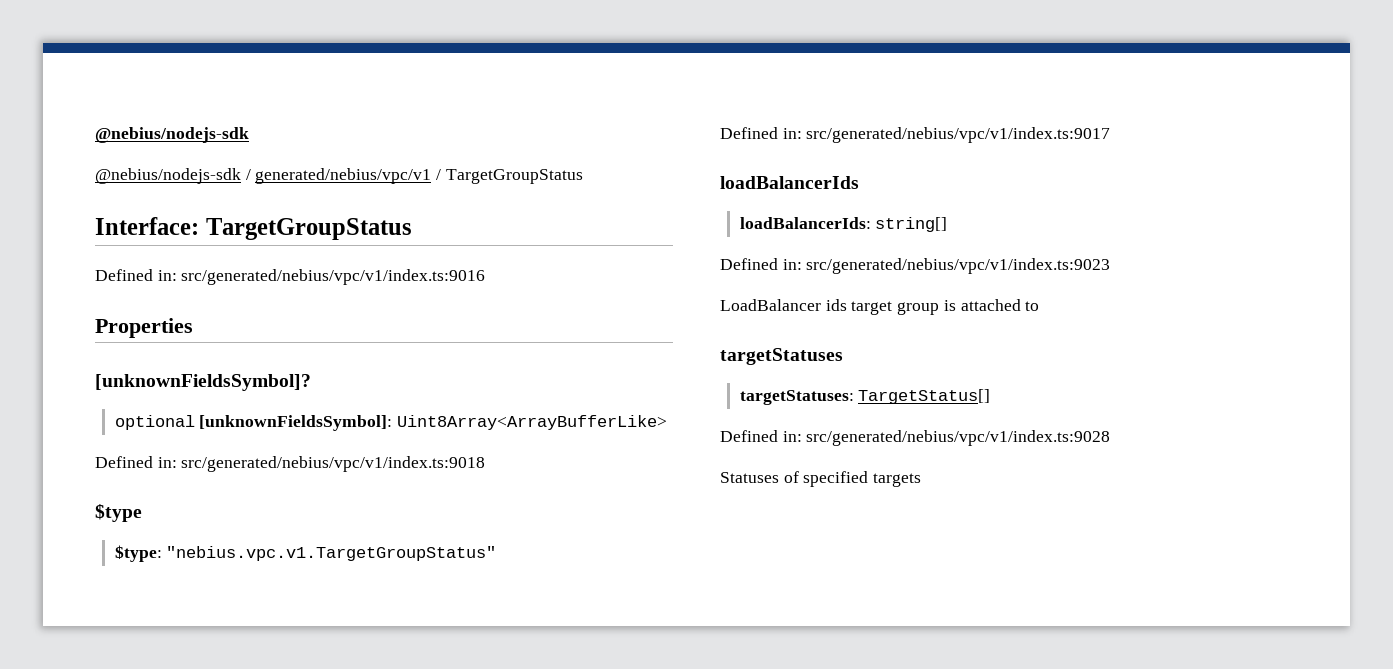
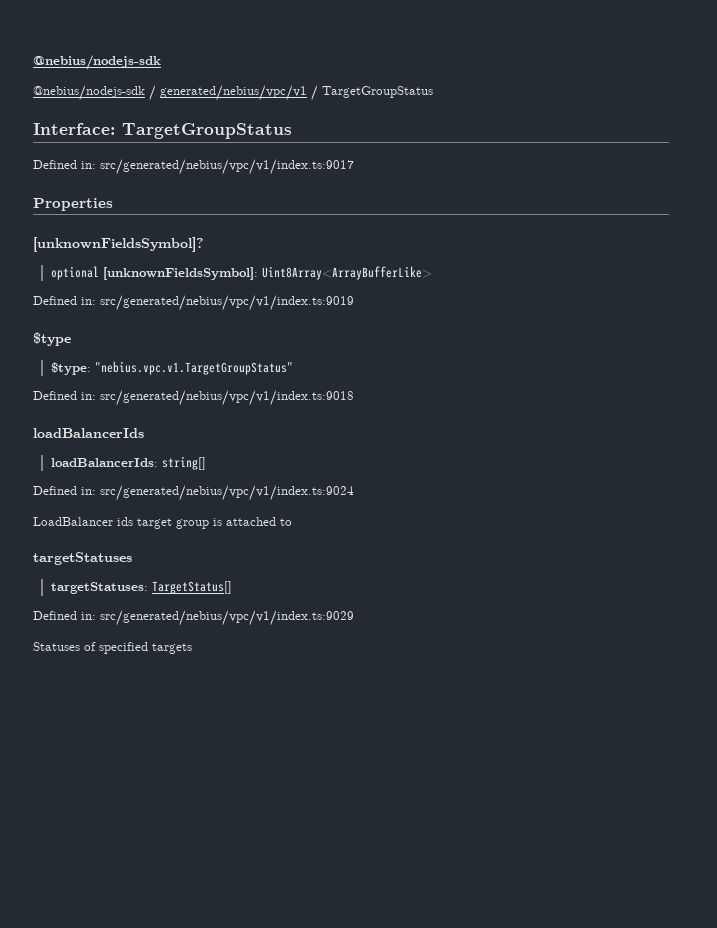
[181,269,486,285] src/generated/nebius/vpc/v1/index.ts:9016 -> [100,159,354,175] src/generated/nebius/vpc/v1/index.ts:9017
[181,456,486,472] src/generated/nebius/vpc/v1/index.ts:9018 -> [100,295,354,311] src/generated/nebius/vpc/v1/index.ts:9019
[806,127,1111,143] src/generated/nebius/vpc/v1/index.ts:9017 -> [100,390,354,406] src/generated/nebius/vpc/v1/index.ts:9018
[806,258,1111,274] src/generated/nebius/vpc/v1/index.ts:9023 -> [100,485,354,501] src/generated/nebius/vpc/v1/index.ts:9024
[806,430,1111,446] src/generated/nebius/vpc/v1/index.ts:9028 -> [100,610,354,626] src/generated/nebius/vpc/v1/index.ts:9029

